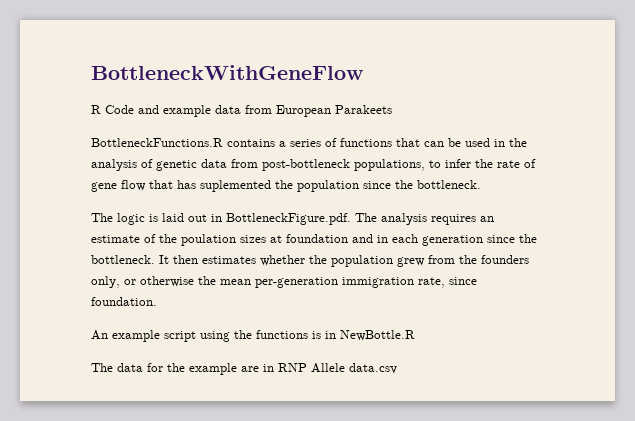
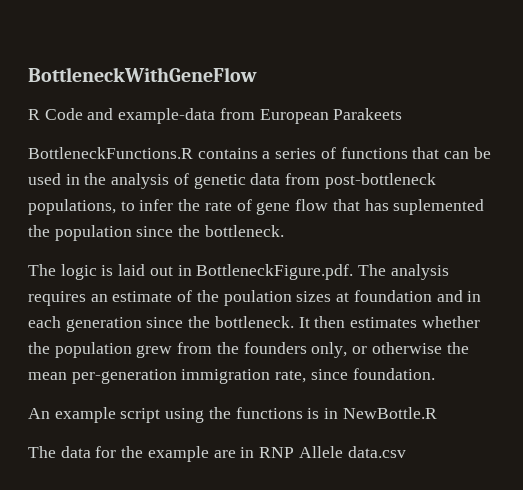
[163,105,241,117] example data -> [118,108,216,124] example-data

